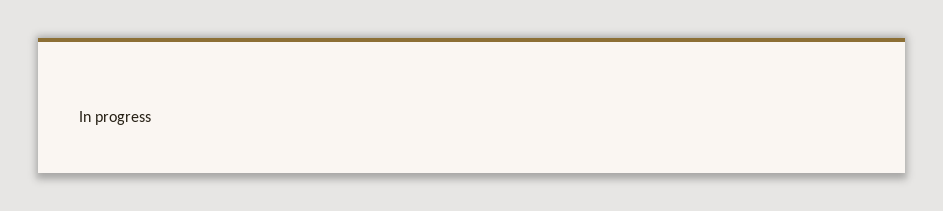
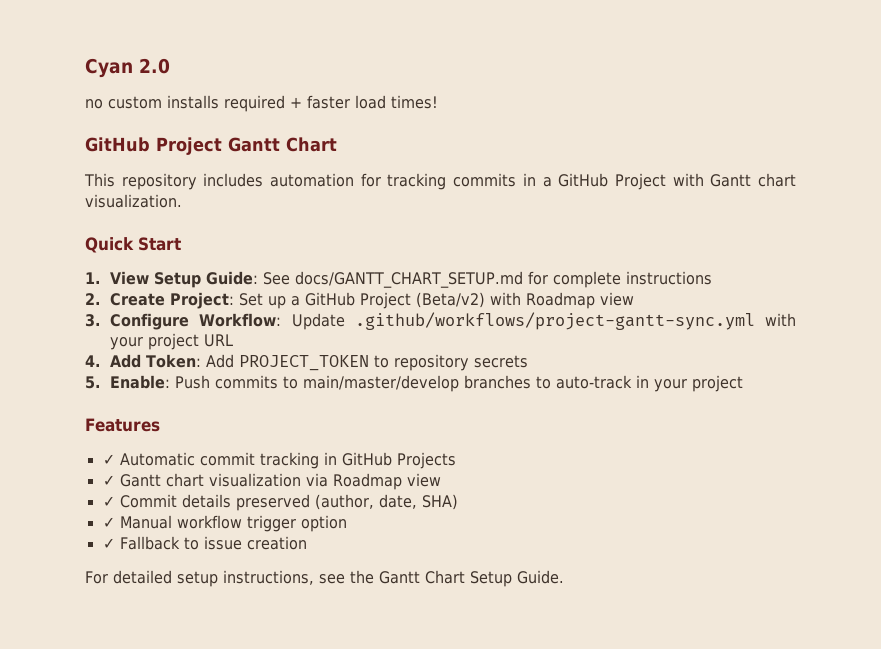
[79,111,152,125] In progress -> [85,58,170,78] [85,95,438,112] [85,137,337,155] [84,173,797,190] [85,194,182,208] [85,237,181,253] [85,271,713,288] [85,292,635,309] [85,312,796,330] [110,333,234,350] [85,354,529,371] [85,375,744,392] [85,418,160,432] [102,452,456,469] [102,473,441,490] [102,494,458,511] [102,515,347,532] [102,536,307,550] [85,570,564,587] Cyan 2.0 // no custom installs required + faster load times! // GitHub Project Gantt Chart // This repository includes automation for tracking commits in a GitHub Project with Gantt chart visualization. // Quick Start // 1. View Setup Guide: See docs/GANTT_CHART_SETUP.md for complete instructions // 2. Create Project: Set up a GitHub Project (Beta/v2) with Roadmap view // 3. Configure Workflow: Update .github/workflows/project-gantt-sync.yml with your project URL // 4. Add Token: Add PROJECT_TOKEN to repository secrets // 5. Enable: Push commits to main/master/develop branches to auto-track in your project // Features // ✓ Automatic commit tracking in GitHub Projects // ✓ Gantt chart visualization via Roadmap view // ✓ Commit details preserved (author, date, SHA) // ✓ Manual workflow trigger option // ✓ Fallback to issue creation // For detailed setup instructions, see the Gantt Chart Setup Guide.

